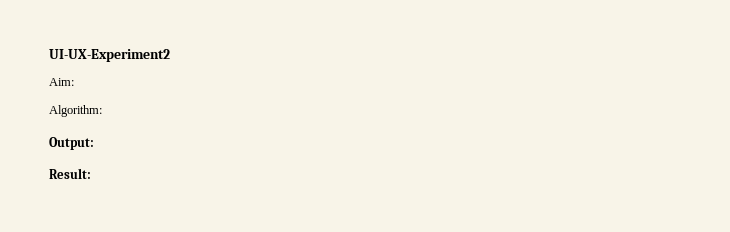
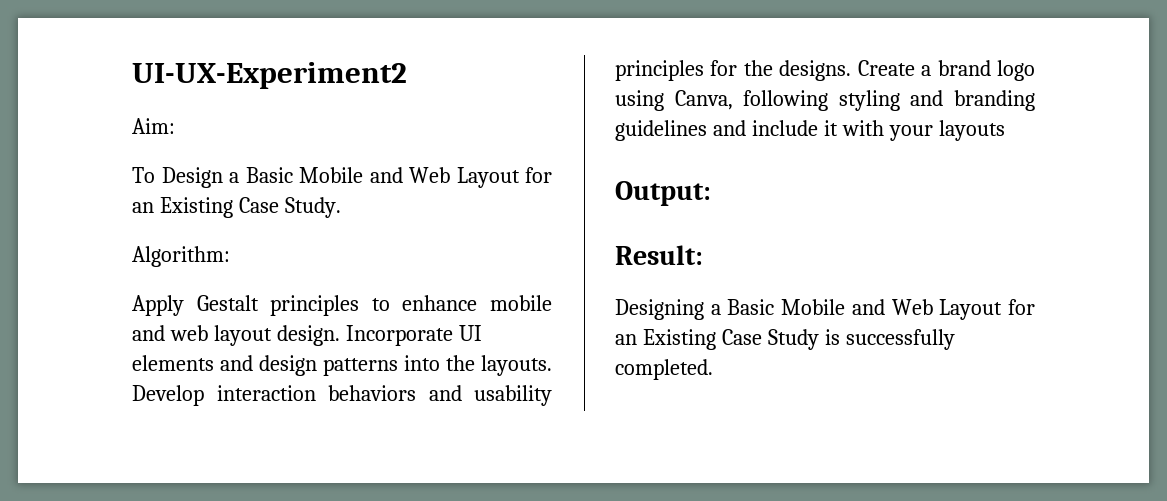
[49,105,102,117] [49,137,94,150] [49,168,91,179] Algorithm: // Output: // Result: -> [132,167,552,188] [132,197,341,218] [132,246,230,267] [132,295,552,316] [132,325,482,346] [132,355,552,376] [132,385,552,406] [615,60,1035,81] [615,90,1035,111] [615,120,1005,141] [615,181,711,206] [615,245,703,265] [615,299,1035,320] [615,329,955,350] [615,359,713,380] To Design a Basic Mobile and Web Layout for an Existing Case Study. // Algorithm: // Apply Gestalt principles to enhance mobile and web layout design. Incorporate UI elements and design patterns into the layouts. Develop interaction behaviors and usability principles for the designs. Create a brand logo using Canva, following styling and branding guidelines and include it with your layouts // Output: // Result: // Designing a Basic Mobile and Web Layout for an Existing Case Study is successfully completed.

